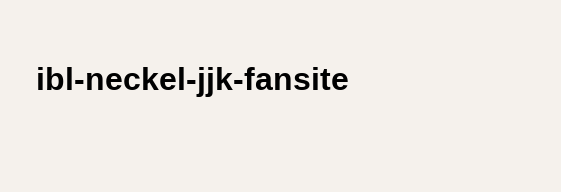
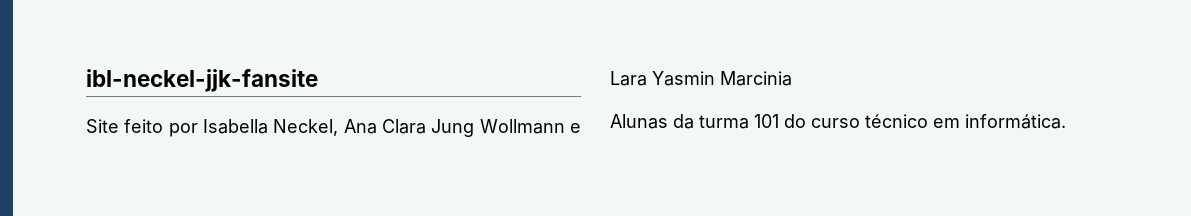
(349, 82) none -> [86,119,581,137] [610,71,792,86] [610,114,1066,129] // Site feito por Isabella Neckel, Ana Clara Jung Wollmann e Lara Yasmin Marcinia // Alunas da turma 101 do curso técnico em informática.

